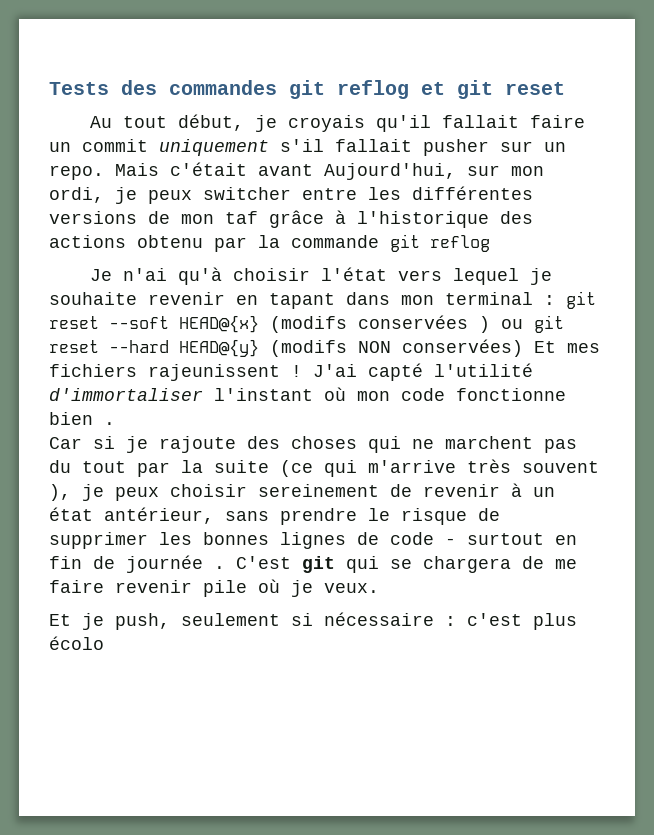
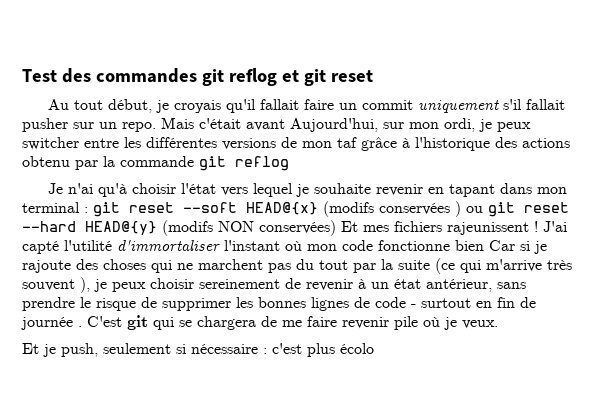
[49,82,109,95] Tests -> [22,69,57,82] Test
[104,422,115,425] . // -> (484, 245) none

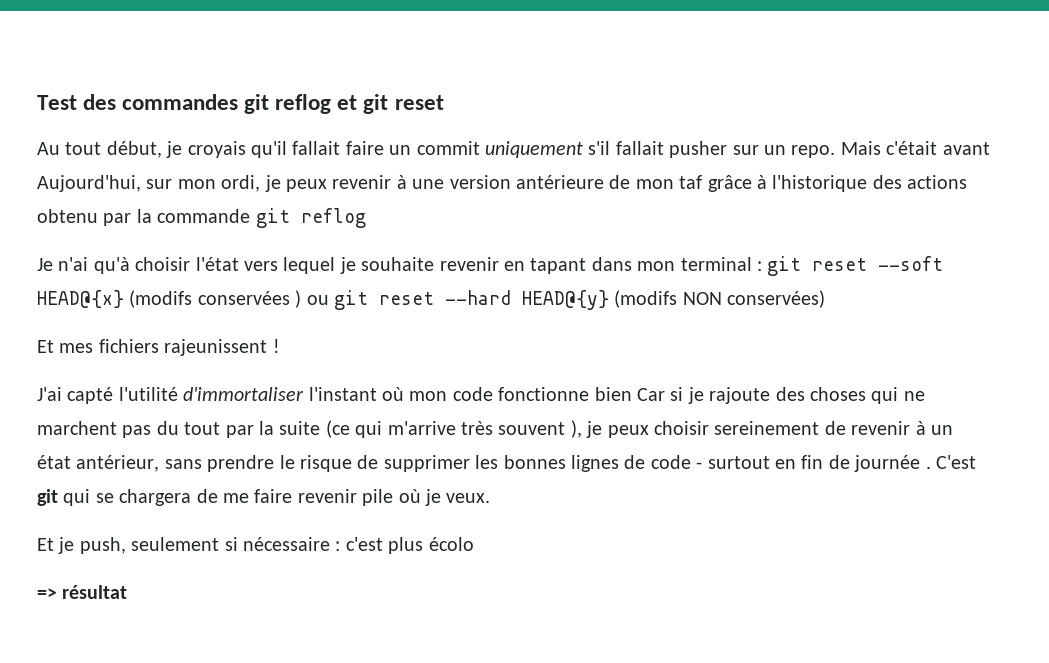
[22,137,276,150] switcher entre les différentes versions -> [332,175,604,189] revenir à une version antérieure
(336, 228) none -> (826, 299) //
(538, 226) none -> (280, 346) //
(374, 348) none -> [37,585,128,599] // => résultat

